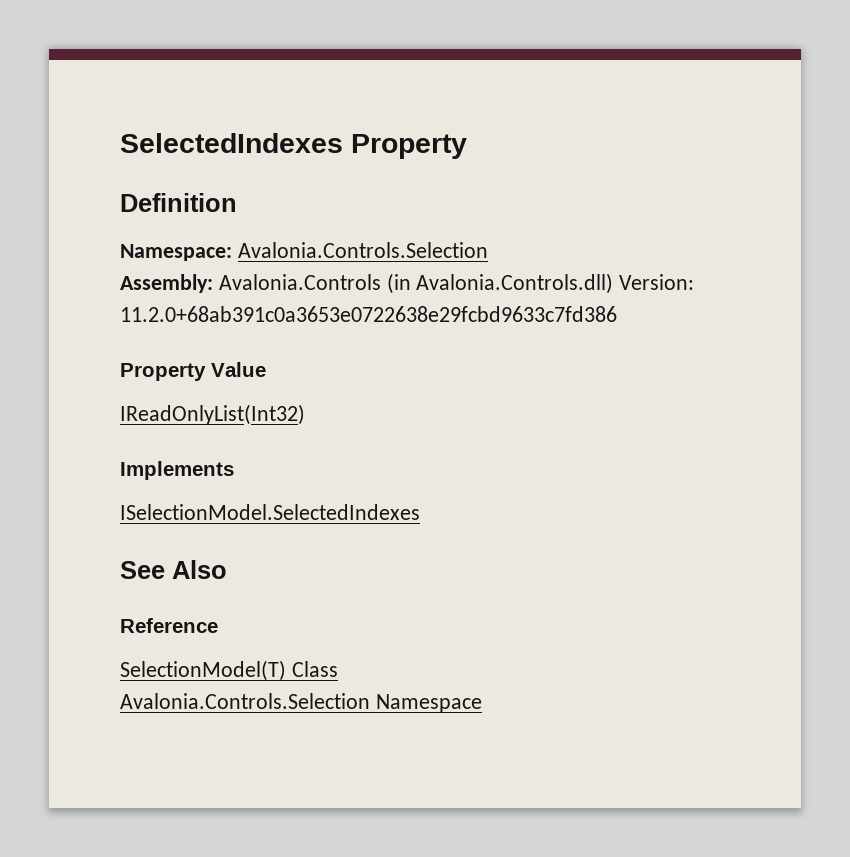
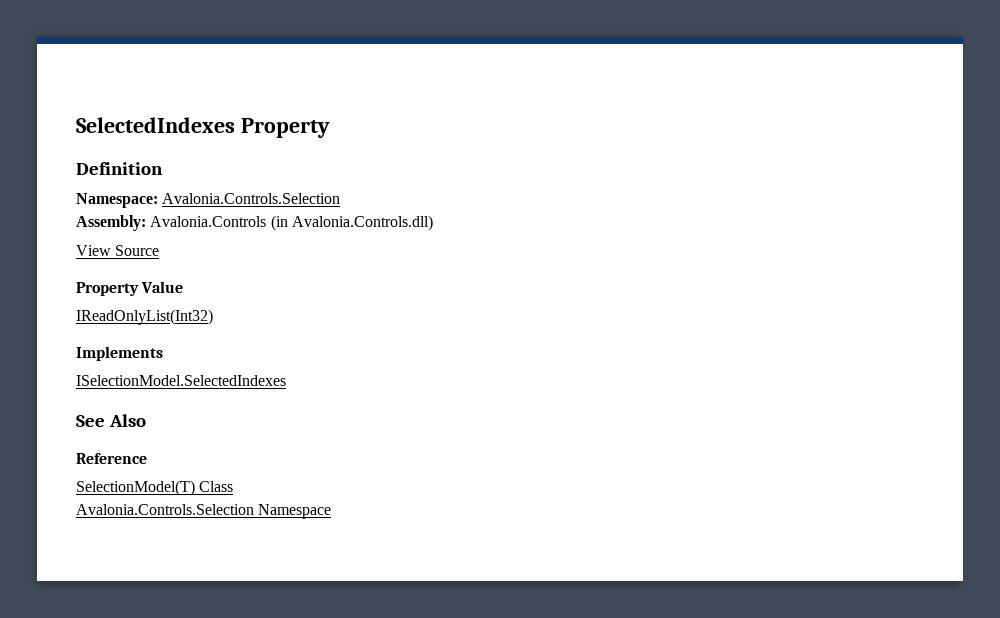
[619,274,695,290] [120,306,617,322] Version: 11.2.0+68ab391c0a3653e0722638e29fcbd9633c7fd386 -> [76,245,160,256] // View Source

